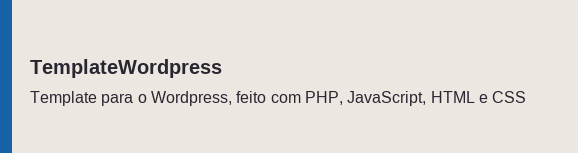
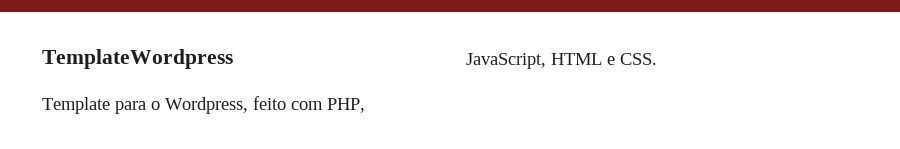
[492,91,527,103] CSS -> [620,53,657,65] CSS.

